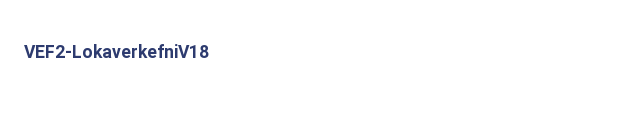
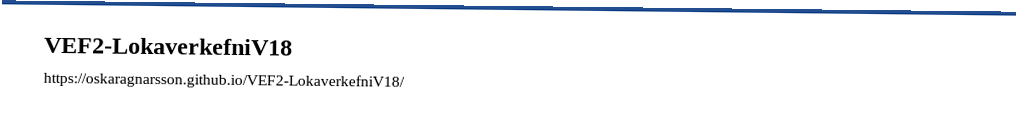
(209, 51) none -> [43,71,405,90] // https://oskaragnarsson.github.io/VEF2-LokaverkefniV18/

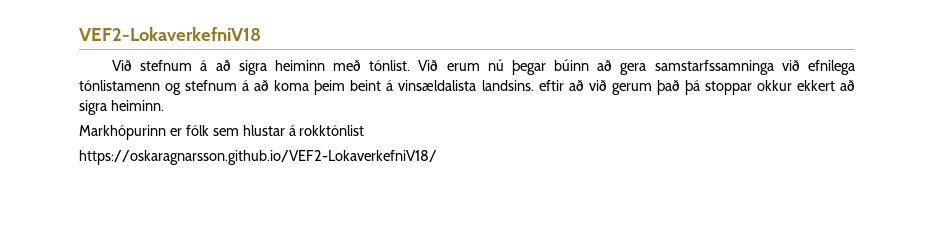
(293, 46) none -> [112,59,855,75] [79,80,855,95] [79,100,164,115] [79,125,365,140] // Við stefnum á að sigra heiminn með tónlist. Við erum nú þegar búinn að gera samstarfssamninga við efnilega tónlistamenn og stefnum á að koma þeim beint á vinsældalista landsins. eftir að við gerum það þá stoppar okkur ekkert að sigra heiminn. // Markhópurinn er fólk sem hlustar á rokktónlist

